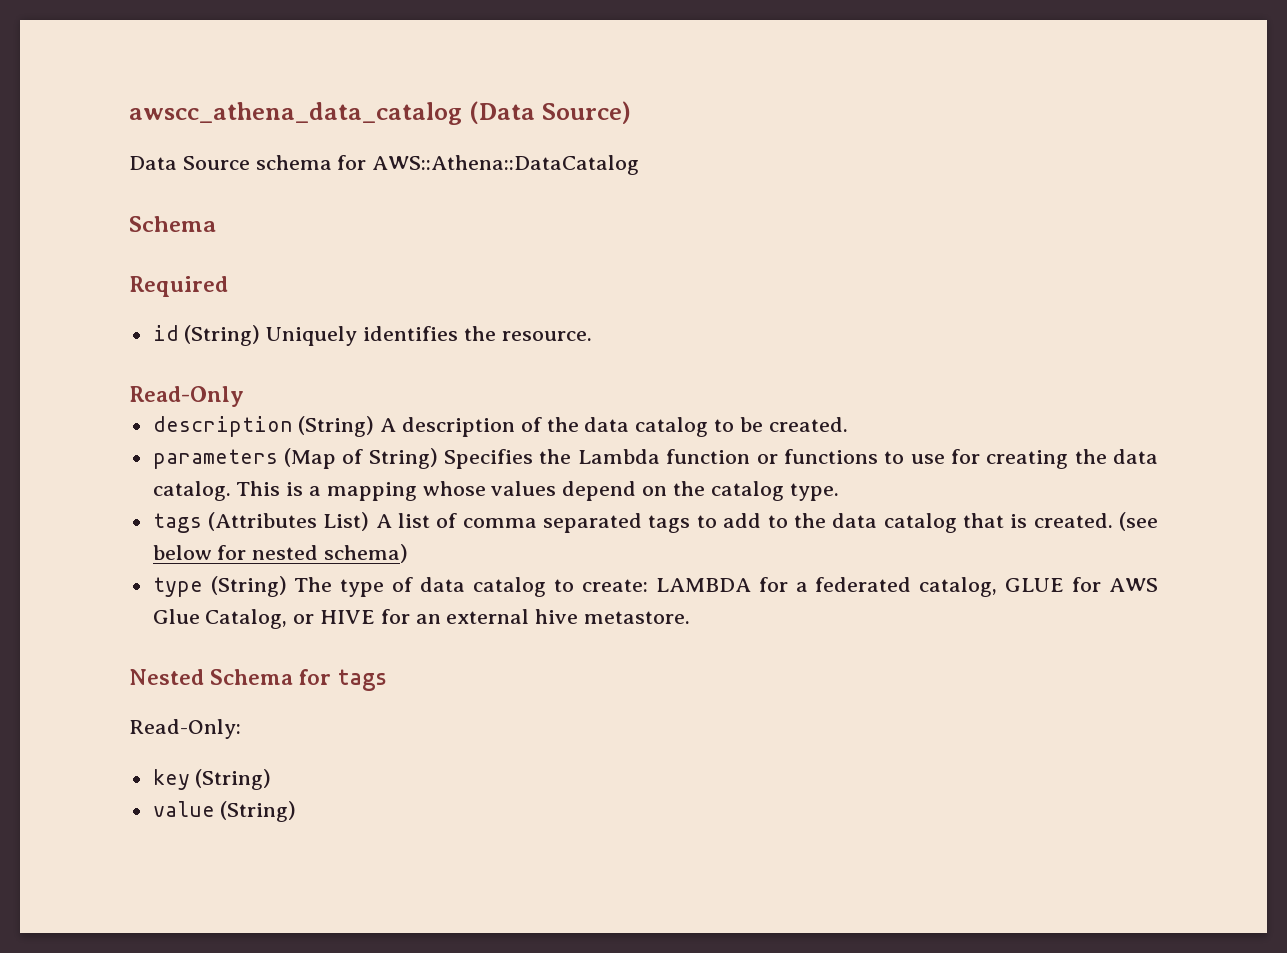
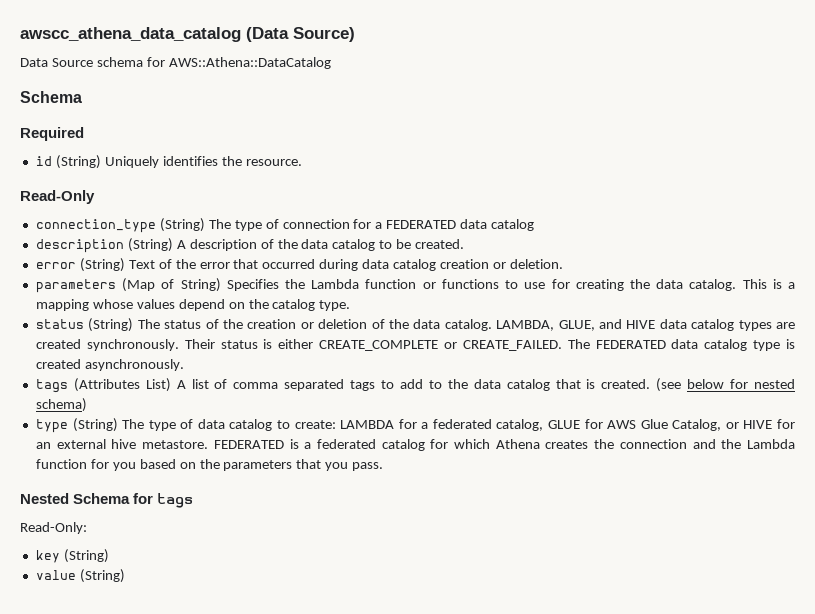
(244, 396) none -> [35,218,535,233] // connection_type (String) The type of connection for a FEDERATED data catalog
(848, 424) none -> [35,258,563,272] // error (String) Text of the error that occurred during data catalog creation or deletion.
(839, 492) none -> [35,318,796,332] [35,339,795,351] [35,359,184,371] // status (String) The status of the creation or deletion of the data catalog. LAMBDA, GLUE, and HIVE data catalog types are created synchronously. Their status is either CREATE_COMPLETE or CREATE_FAILED. The FEDERATED data catalog type is created asynchronously.
(691, 617) none -> [213,439,795,451] [35,459,384,471] FEDERATED is a federated catalog for which Athena creates the connection and the Lambda function for you based on the parameters that you pass.

